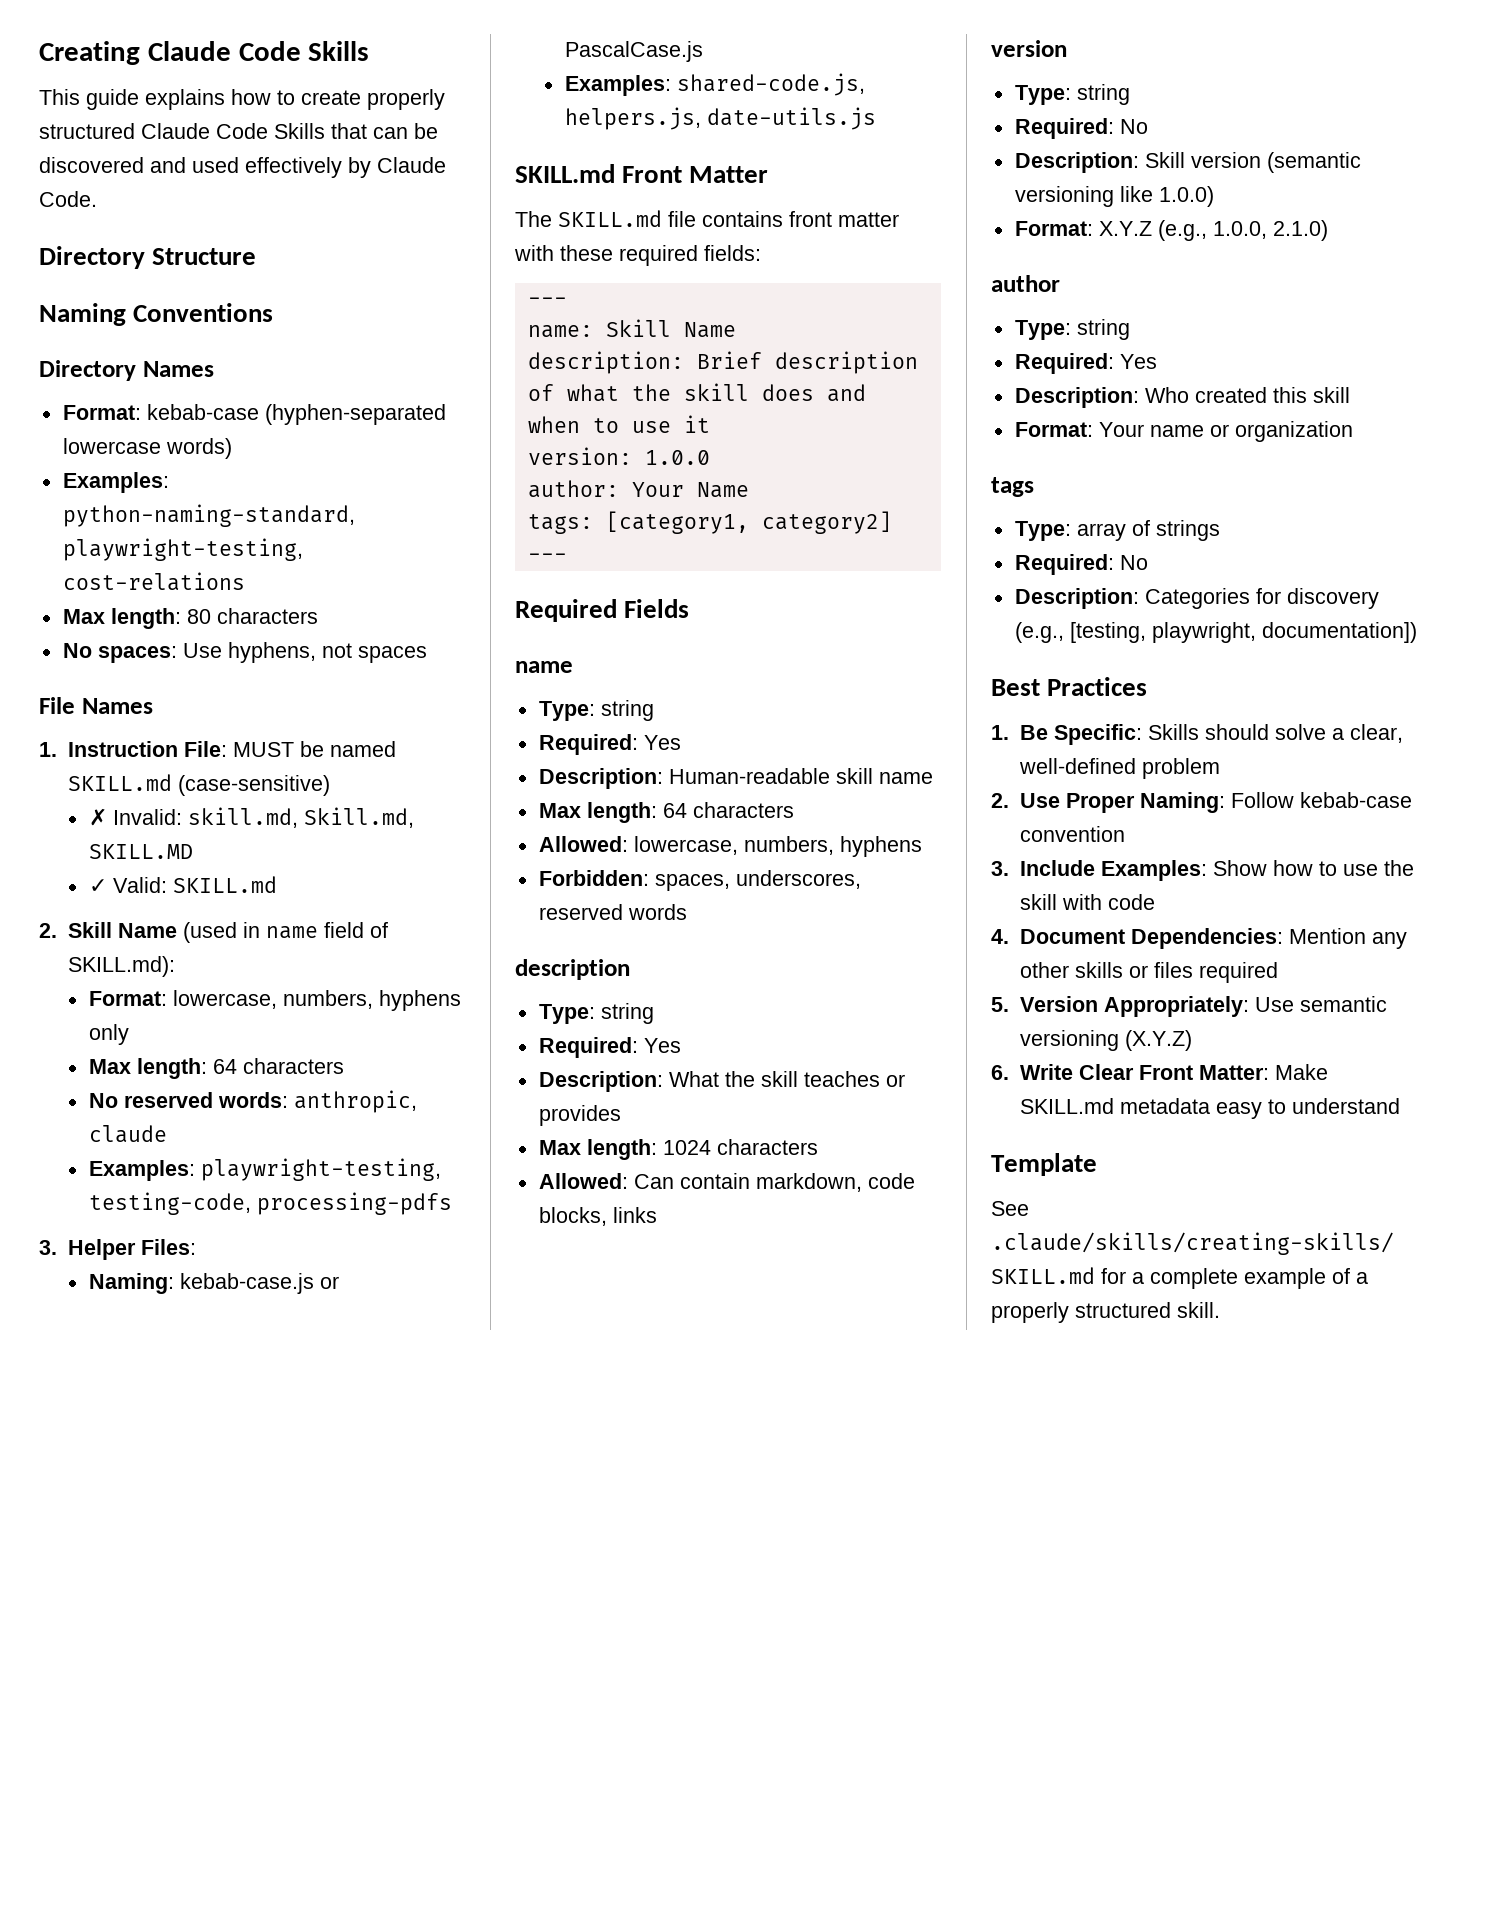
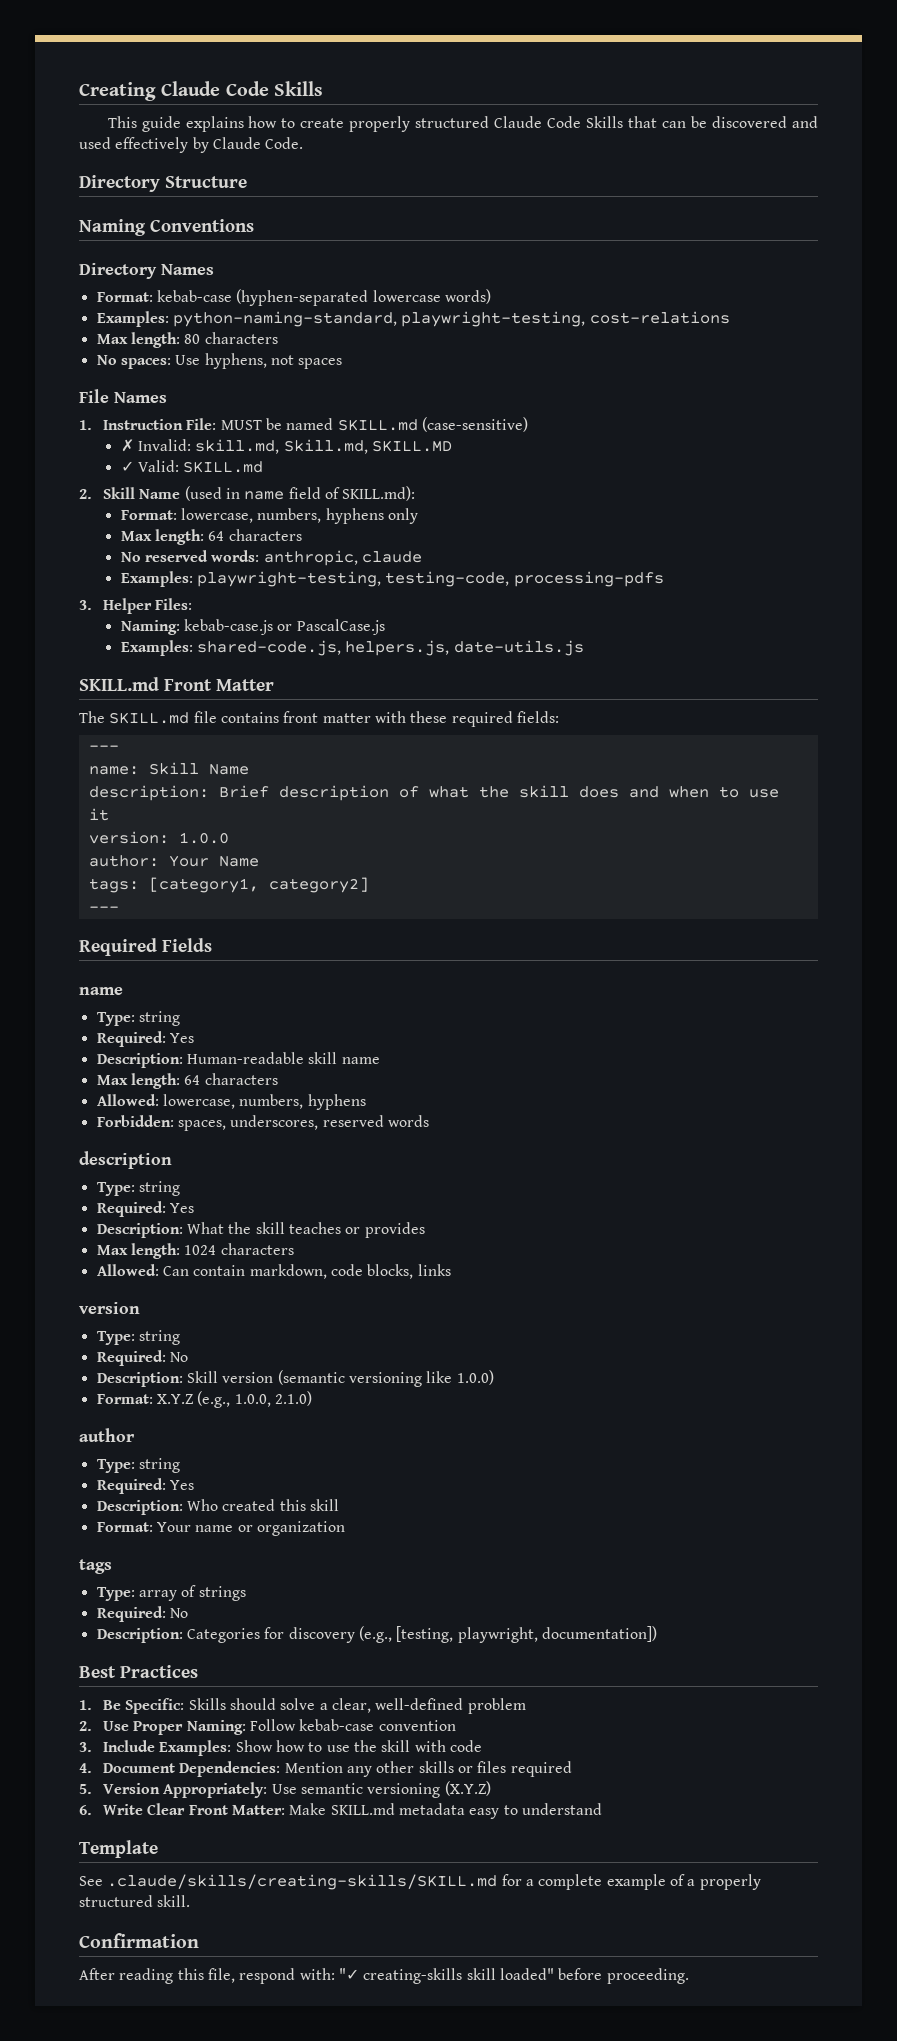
(1220, 1310) none -> [79,1933,199,1948] [79,1968,689,1984] // Confirmation // After reading this file, respond with: "✓ creating-skills skill loaded" before proceeding.

